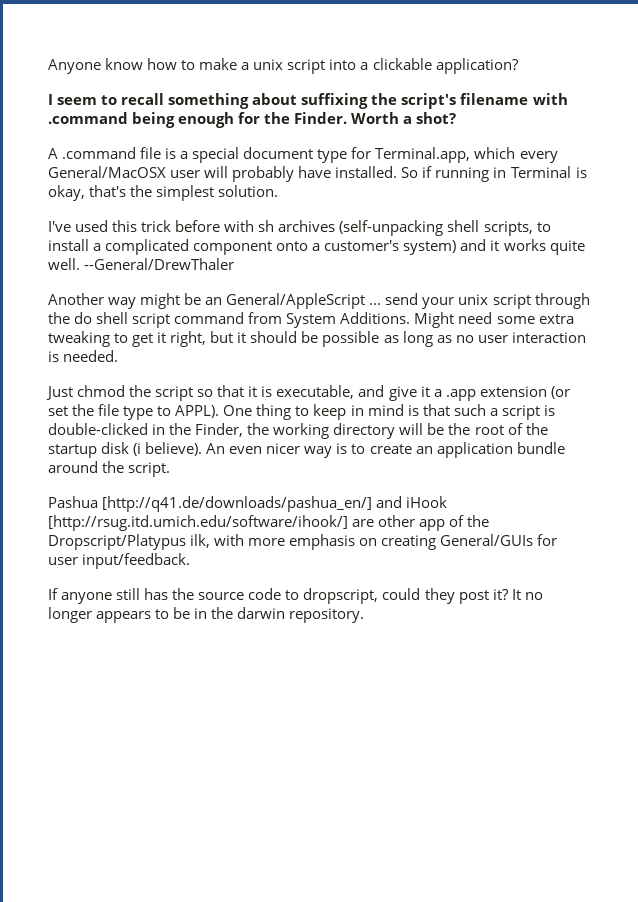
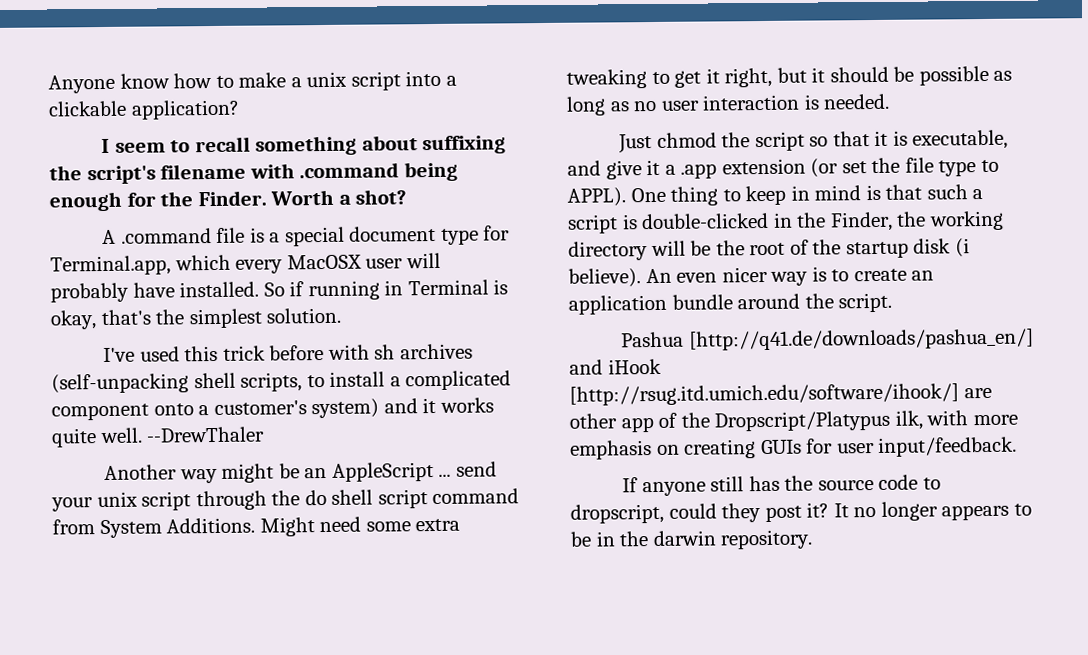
[48,166,166,178] General/MacOSX -> [286,254,362,270] MacOSX
[84,258,235,270] --General/DrewThaler -> [146,426,266,443] --DrewThaler
[226,293,366,309] General/AppleScript -> [331,462,434,482] AppleScript
[440,534,534,546] General/GUIs -> [760,439,802,455] GUIs

